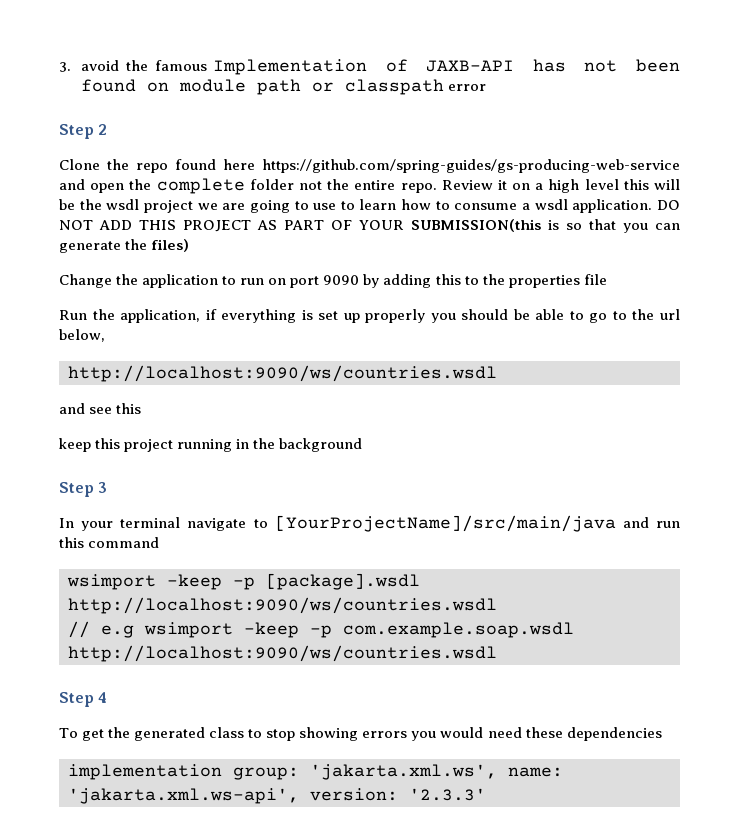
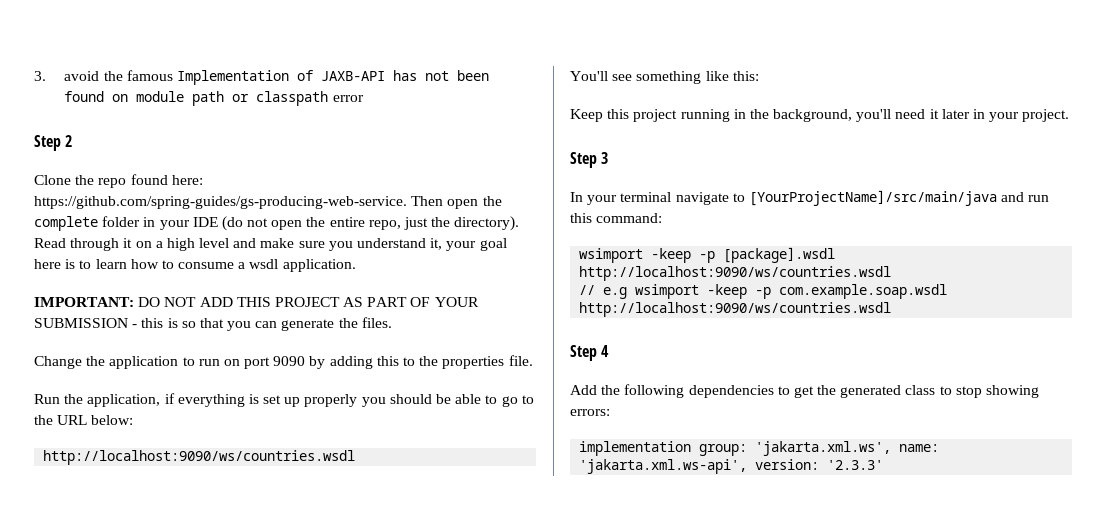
[223,159,681,173] [59,179,85,190] here https://github.com/spring-guides/gs-producing-web-service and -> [171,175,203,185] [34,196,444,209] here: https://github.com/spring-guides/gs-producing-web-service. Then
[298,179,493,193] not the entire repo. Review -> [143,216,520,231] [34,238,120,251] in your IDE (do not open the entire repo, just the directory). Read through
[623,179,680,190] [59,199,337,213] this will be the wsdl project we are going to use -> [233,238,507,251] [34,259,76,269] and make sure you understand it, your goal here is
(653, 206) none -> [34,297,134,307] // IMPORTANT:
[411,219,541,232] SUBMISSION(this -> [34,318,164,328] SUBMISSION - this
[151,239,190,252] files) -> [361,317,392,328] files.
[583,274,607,285] file -> [508,355,533,366] file.
[659,309,680,320] [59,329,105,342] [68,365,497,382] [59,403,142,414] [59,438,91,452] url below, // http://localhost:9090/ws/countries.wsdl // and see this // keep -> [57,415,134,425] [43,450,356,465] [570,71,759,84] [570,109,603,122] URL below: // http://localhost:9090/ws/countries.wsdl // You'll see something like this: // Keep
[279,438,363,452] background -> [773,109,1070,122] background, you'll need it later in your project.
[88,537,160,548] command -> [596,213,663,223] command:
[59,728,78,738] To -> [570,384,790,398] Add the following dependencies to
[362,727,662,741] errors you would need these dependencies -> [570,409,610,416] errors:

